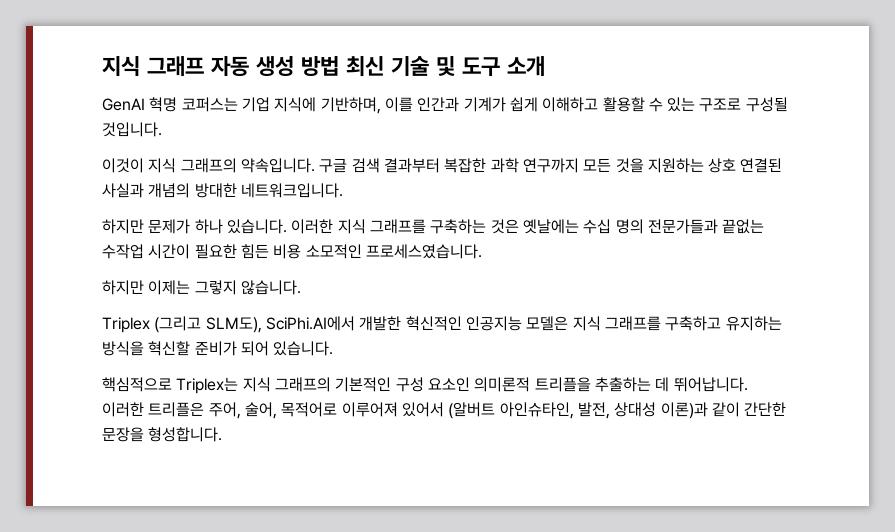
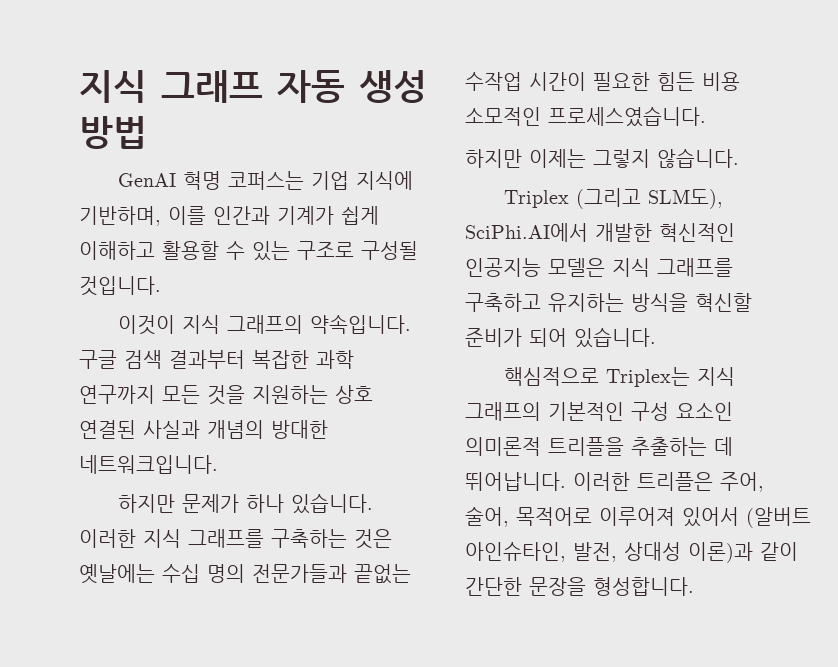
[346,56,545,77] 최신 기술 및 도구 소개 -> (147, 132) none

